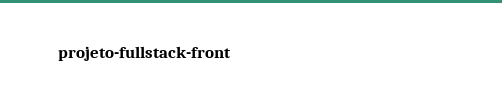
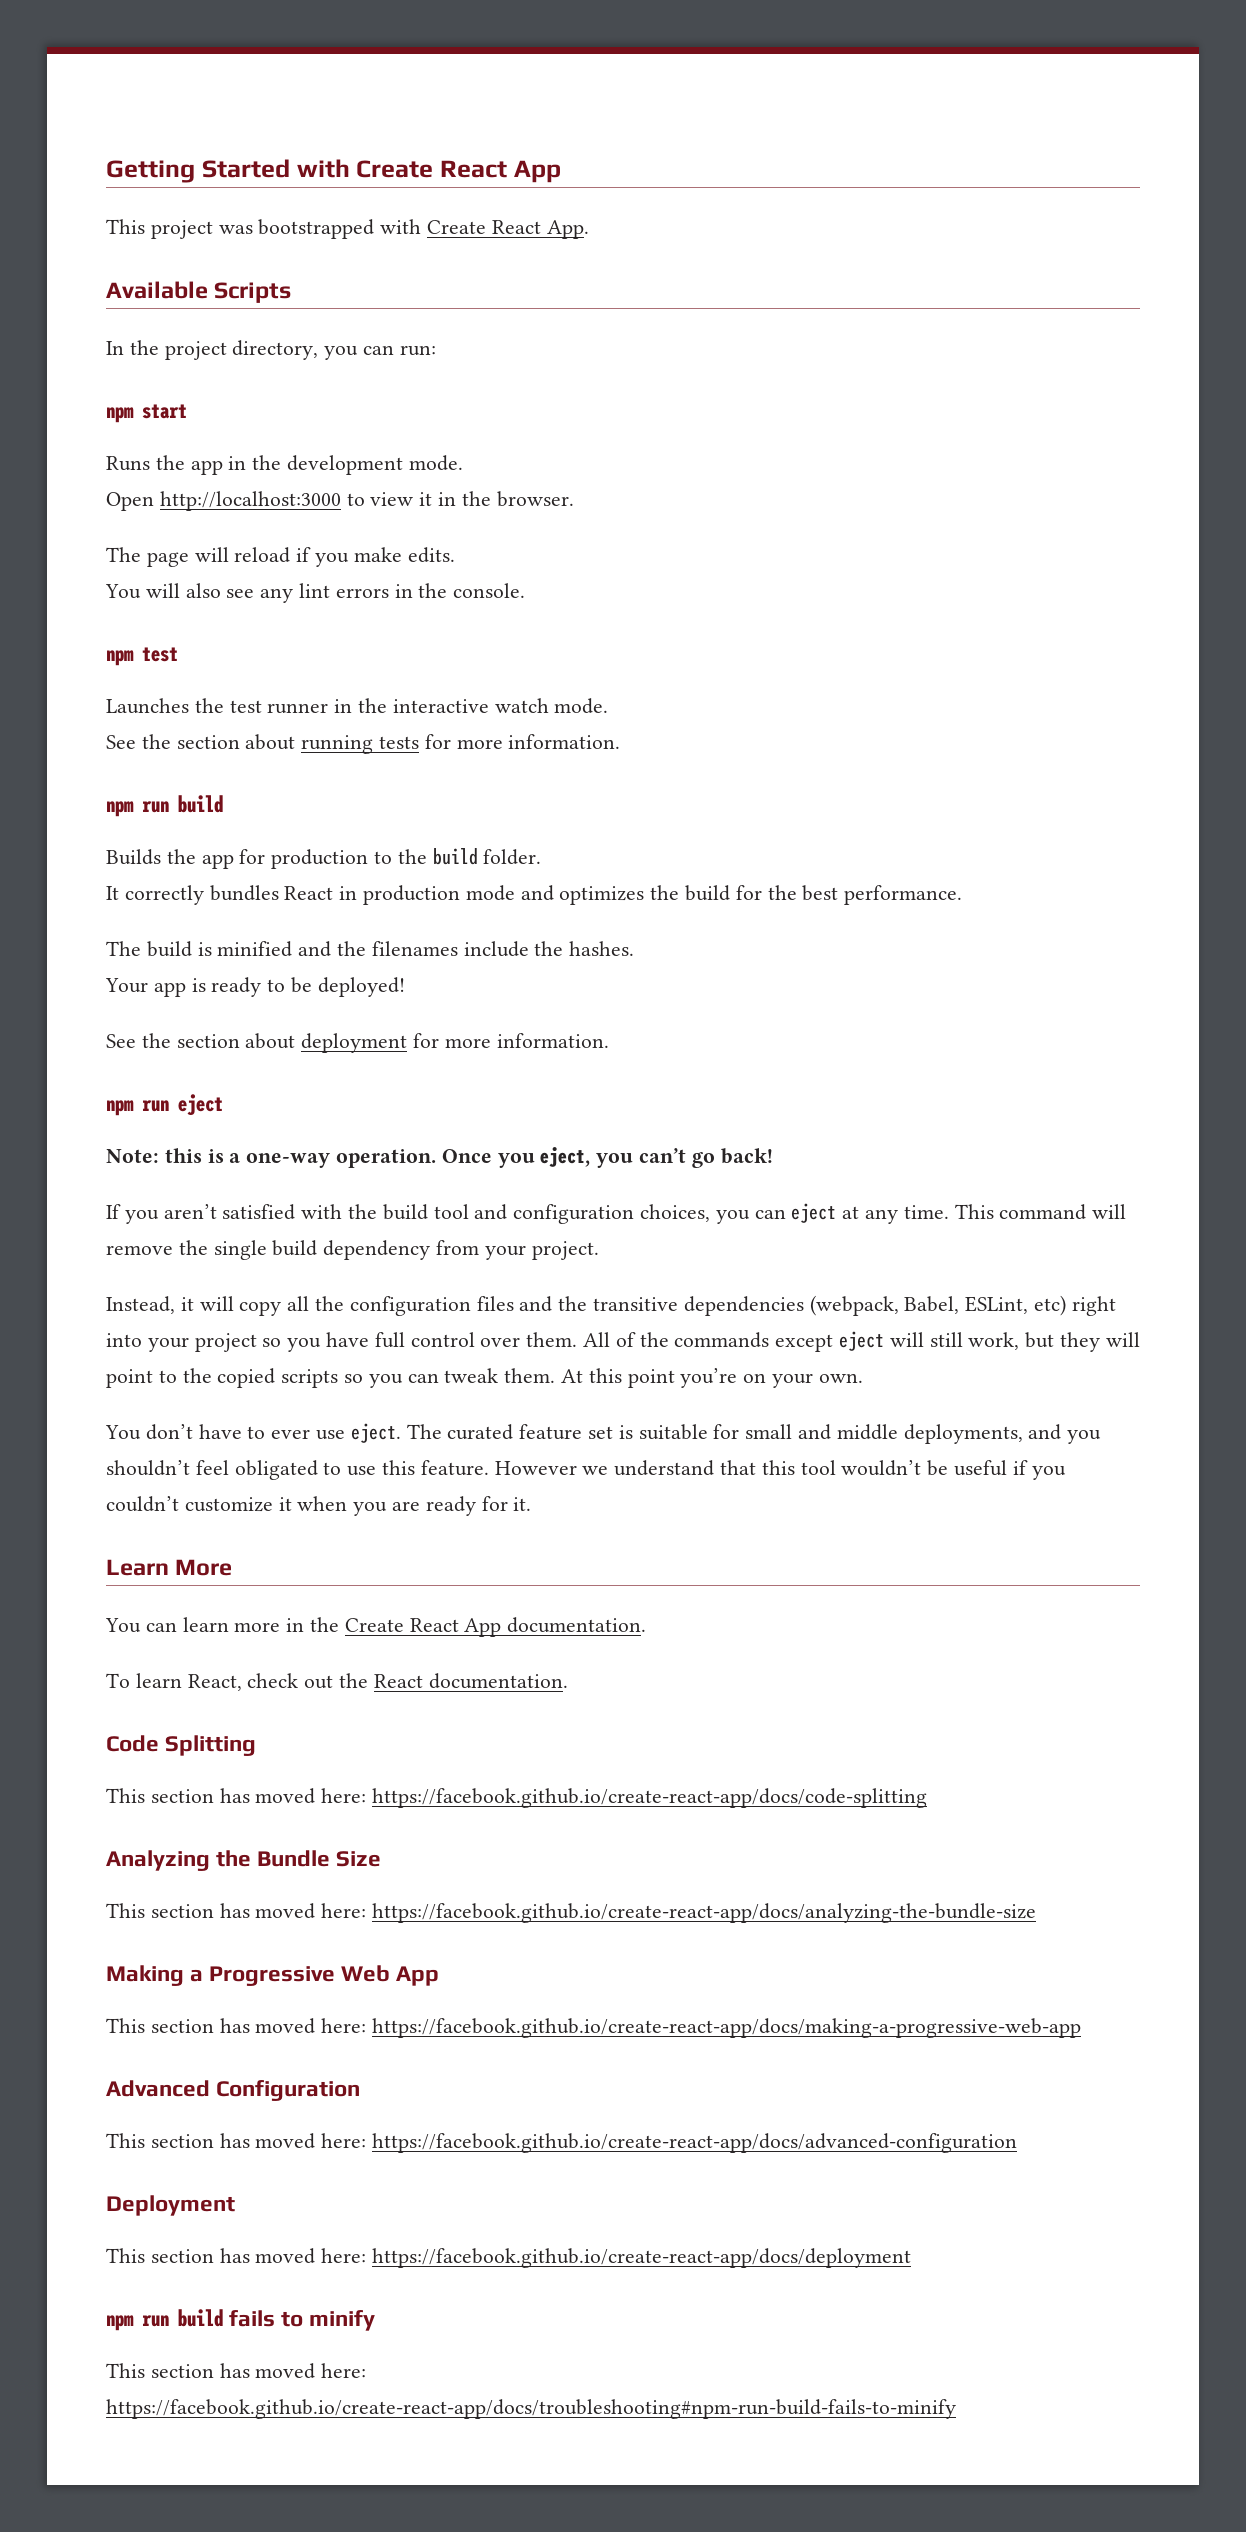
[58,46,231,61] projeto-fullstack-front -> [106,159,561,183] [106,219,589,239] [106,281,292,303] [106,340,436,360] [106,404,187,423] [106,455,463,475] [106,491,574,511] [106,547,455,567] [105,583,526,603] [106,647,178,666] [106,698,609,714] [106,734,621,754] [106,795,223,817] [106,848,542,869] [106,885,963,905] [106,941,635,957] [105,977,405,997] [106,1033,609,1053] [106,1094,223,1116] [106,1147,773,1168] [106,1203,1127,1224] [106,1240,599,1260] [106,1295,1116,1316] [106,1331,1140,1352] [106,1368,863,1388] [105,1423,1102,1444] [106,1460,1066,1480] [106,1496,532,1516] [106,1559,233,1576] [105,1617,647,1637] [106,1673,568,1691] [106,1735,257,1756] [106,1788,928,1808] [106,1850,382,1871] [106,1903,1037,1923] [106,1965,440,1986] [106,2018,1082,2038] [106,2080,361,2101] [106,2133,1018,2153] [106,2195,235,2216] [106,2248,912,2268] [106,2309,376,2331] [106,2363,367,2379] [106,2399,956,2419] Getting Started with Create React App // This project was bootstrapped with Create React App. // Available Scripts // In the project directory, you can run: // npm start // Runs the app in the development mode. // Open http://localhost:3000 to view it in the browser. // The page will reload if you make edits. // You will also see any lint errors in the console. // npm test // Launches the test runner in the interactive watch mode. // See the section about running tests for more information. // npm run build // Builds the app for production to the build folder. // It correctly bundles React in production mode and optimizes the build for the best performance. // The build is minified and the filenames include the hashes. // Your app is ready to be deployed! // See the section about deployment for more information. // npm run eject // Note: this is a one-way operation. Once you eject, you can’t go back! // If you aren’t satisfied with the build tool and configuration choices, you can eject at any time. This command will remove the single build dependency from your project. // Instead, it will copy all the configuration files and the transitive dependencies (webpack, Babel, ESLint, etc) right into your project so you have full control over them. All of the commands except eject will still work, but they will point to the copied scripts so you can tweak them. At this point you’re on your own. // You don’t have to ever use eject. The curated feature set is suitable for small and middle deployments, and you shouldn’t feel obligated to use this feature. However we understand that this tool wouldn’t be useful if you couldn’t customize it when you are ready for it. // Learn More // You can learn more in the Create React App documentation. // To learn React, check out the React documentation. // Code Splitting // This section has moved here: https://facebook.github.io/create-react-app/docs/code-splitting // Analyzing the Bundle Size // This section has moved here: https://facebook.github.io/create-react-app/docs/analyzing-the-bundle-size // Making a Progressive Web App // This section has moved here: https://facebook.github.io/create-react-app/docs/making-a-progressive-web-app // Advanced Configuration // This section has moved here: https://facebook.github.io/create-react-app/docs/advanced-configuration // Deployment // This section has moved here: https://facebook.github.io/create-react-app/docs/deployment // npm run build fails to minify // This section has moved here: https://facebook.github.io/create-react-app/docs/troubleshooting#npm-run-build-fails-to-minify

